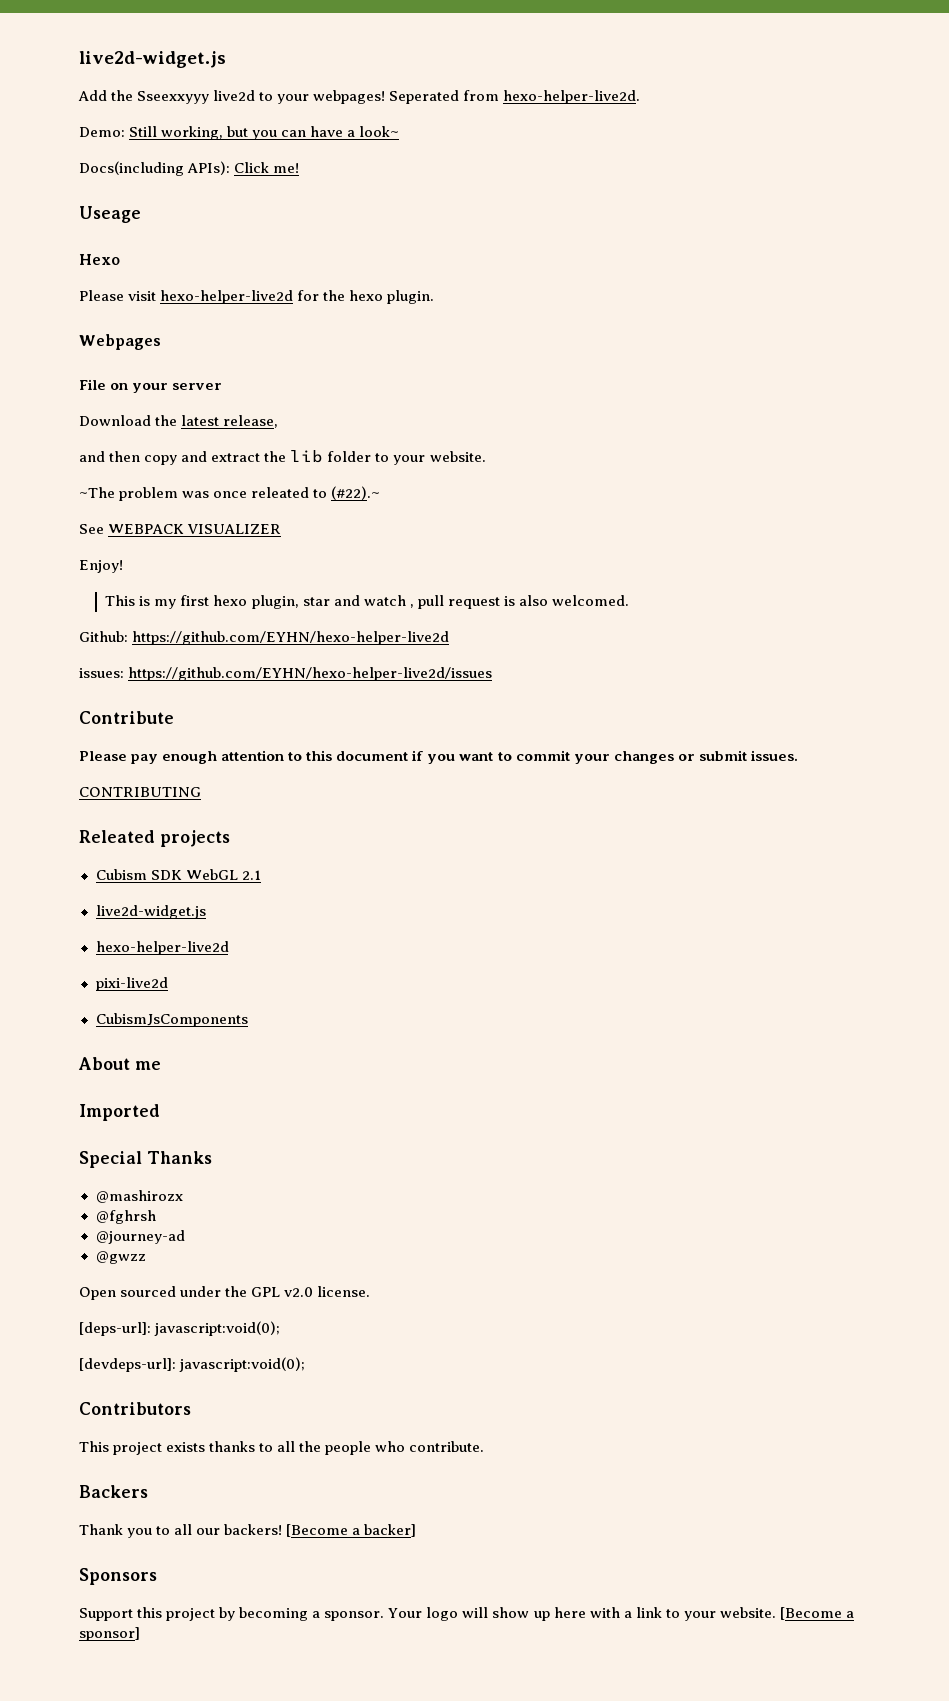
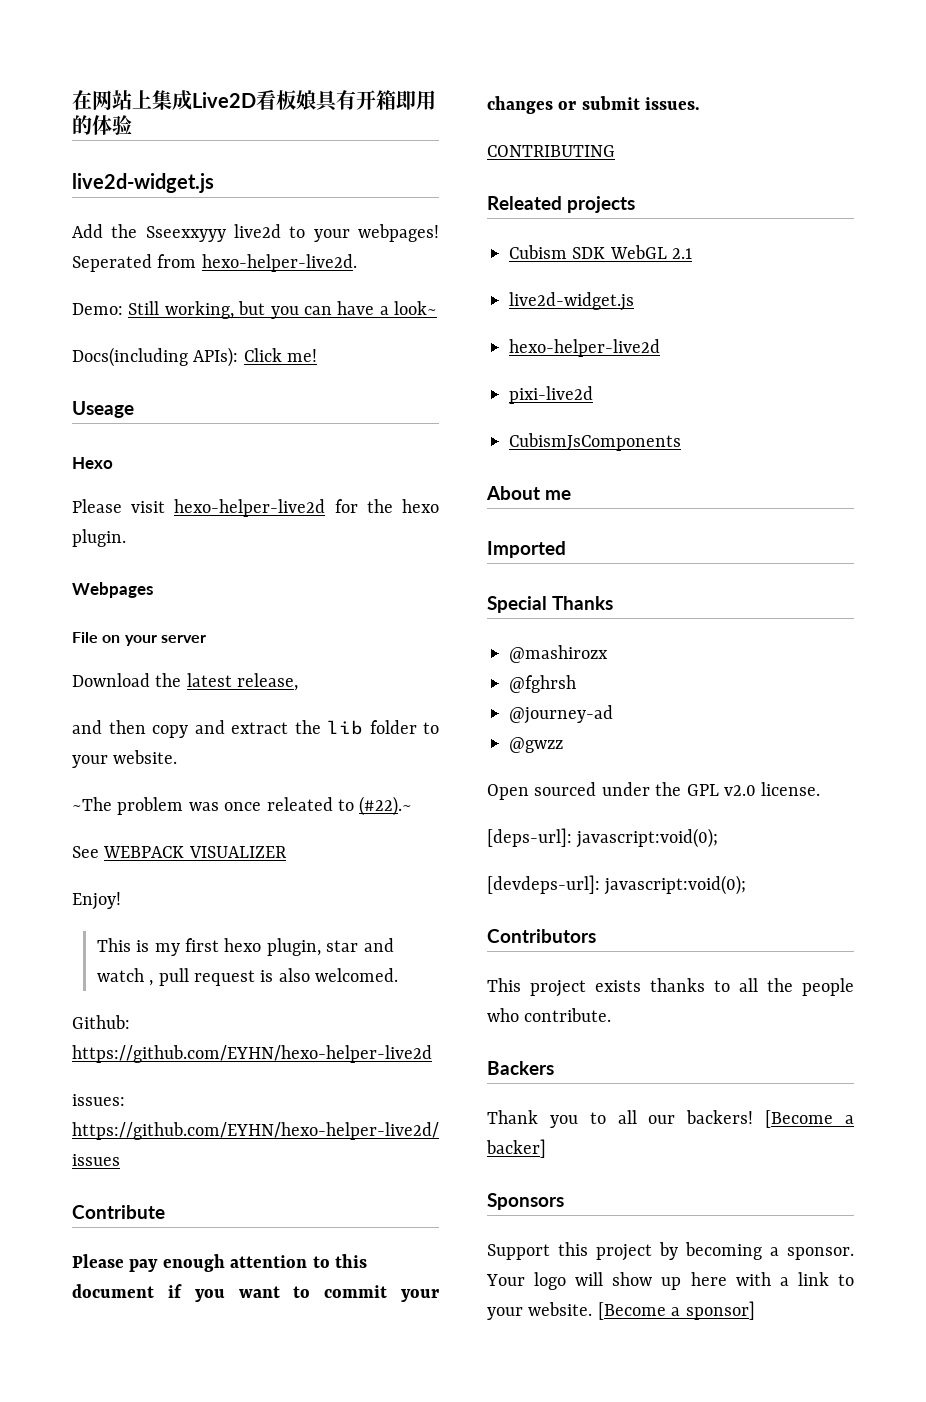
(79, 59) none -> [72,90,436,112] [72,115,132,135] 在网站上集成Live2D看板娘具有开箱即用的体验 //

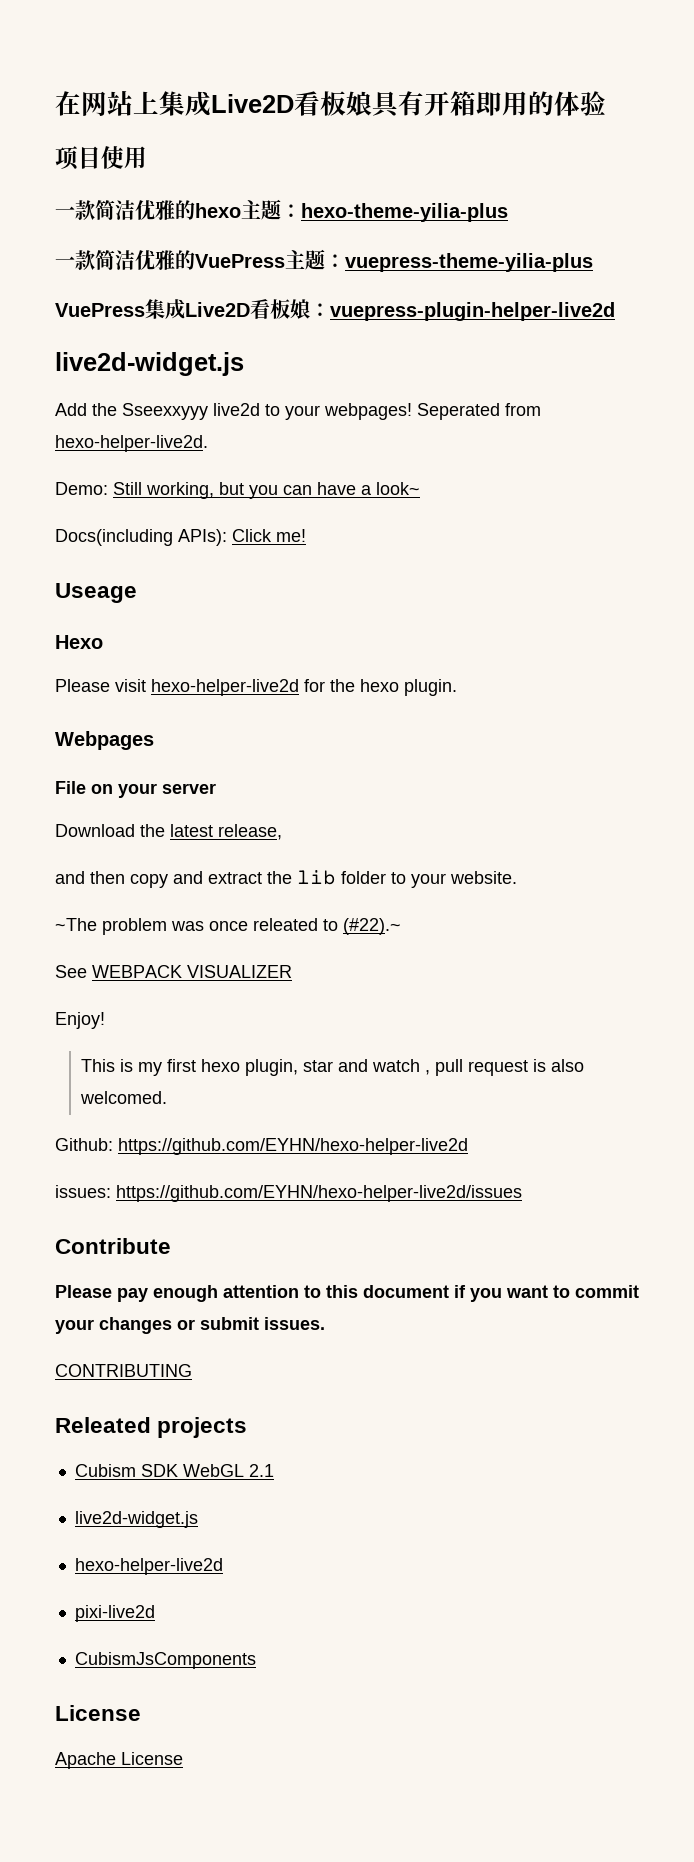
(132, 125) none -> [55,146,147,170] [55,199,508,222] [55,249,593,272] [55,299,615,321] // 项目使用 // 一款简洁优雅的hexo主题：hexo-theme-yilia-plus // 一款简洁优雅的VuePress主题：vuepress-theme-yilia-plus // VuePress集成Live2D看板娘：vuepress-plugin-helper-live2d
[486,486,571,500] [487,541,566,558] [487,596,613,613] [509,645,608,663] [509,675,576,693] [509,705,613,724] [509,737,563,753] [487,782,821,800] [487,828,719,848] [487,875,747,895] [487,929,596,943] [487,978,854,997] [487,1008,612,1022] [487,1061,554,1075] [487,1110,854,1128] [486,1139,546,1158] [487,1193,564,1210] [487,1242,854,1261] [486,1272,854,1290] [487,1301,755,1320] About me // Imported // Special Thanks // @mashirozx // @fghrsh // @journey-ad // @gwzz // Open sourced under the GPL v2.0 license. // [deps-url]: javascript:void(0); // [devdeps-url]: javascript:void(0); // Contributors // This project exists thanks to all the people who contribute. // Backers // Thank you to all our backers! [Become a backer] // Sponsors // Support this project by becoming a sponsor. Your logo will show up here with a link to your website. [Become a sponsor] -> [55,1705,141,1721] [55,1752,183,1769] License // Apache License

